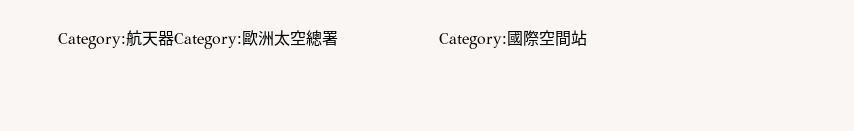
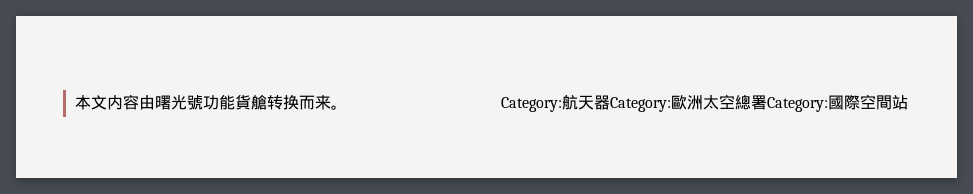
(58, 41) none -> [74,94,347,110] 本文内容由曙光號功能貨艙转换而来。 //

